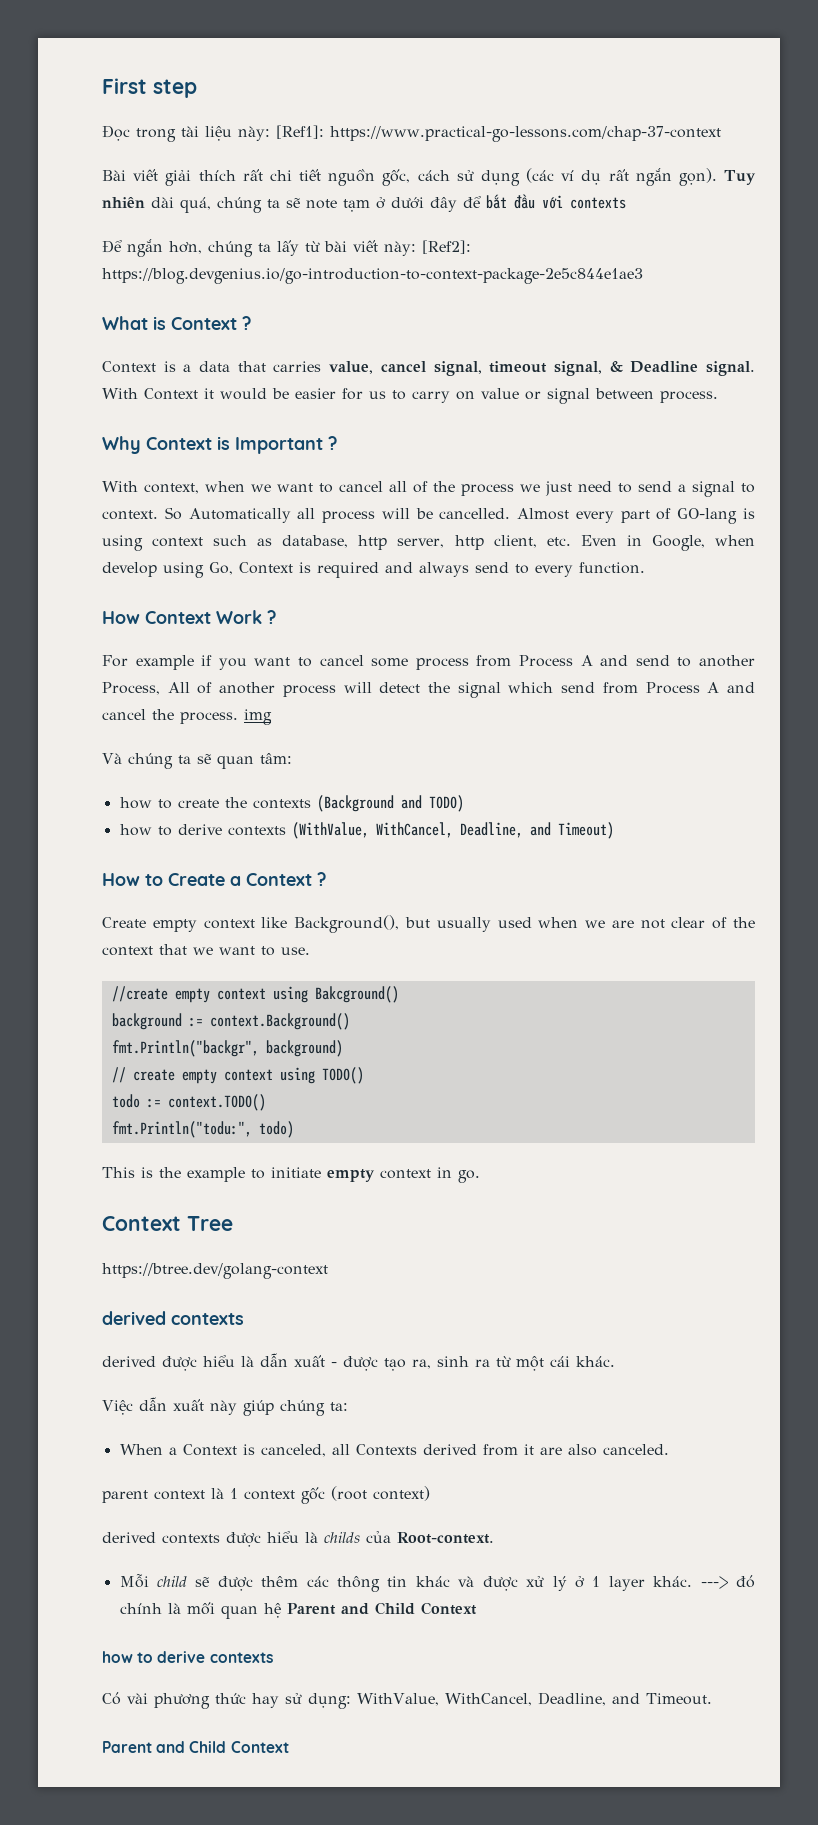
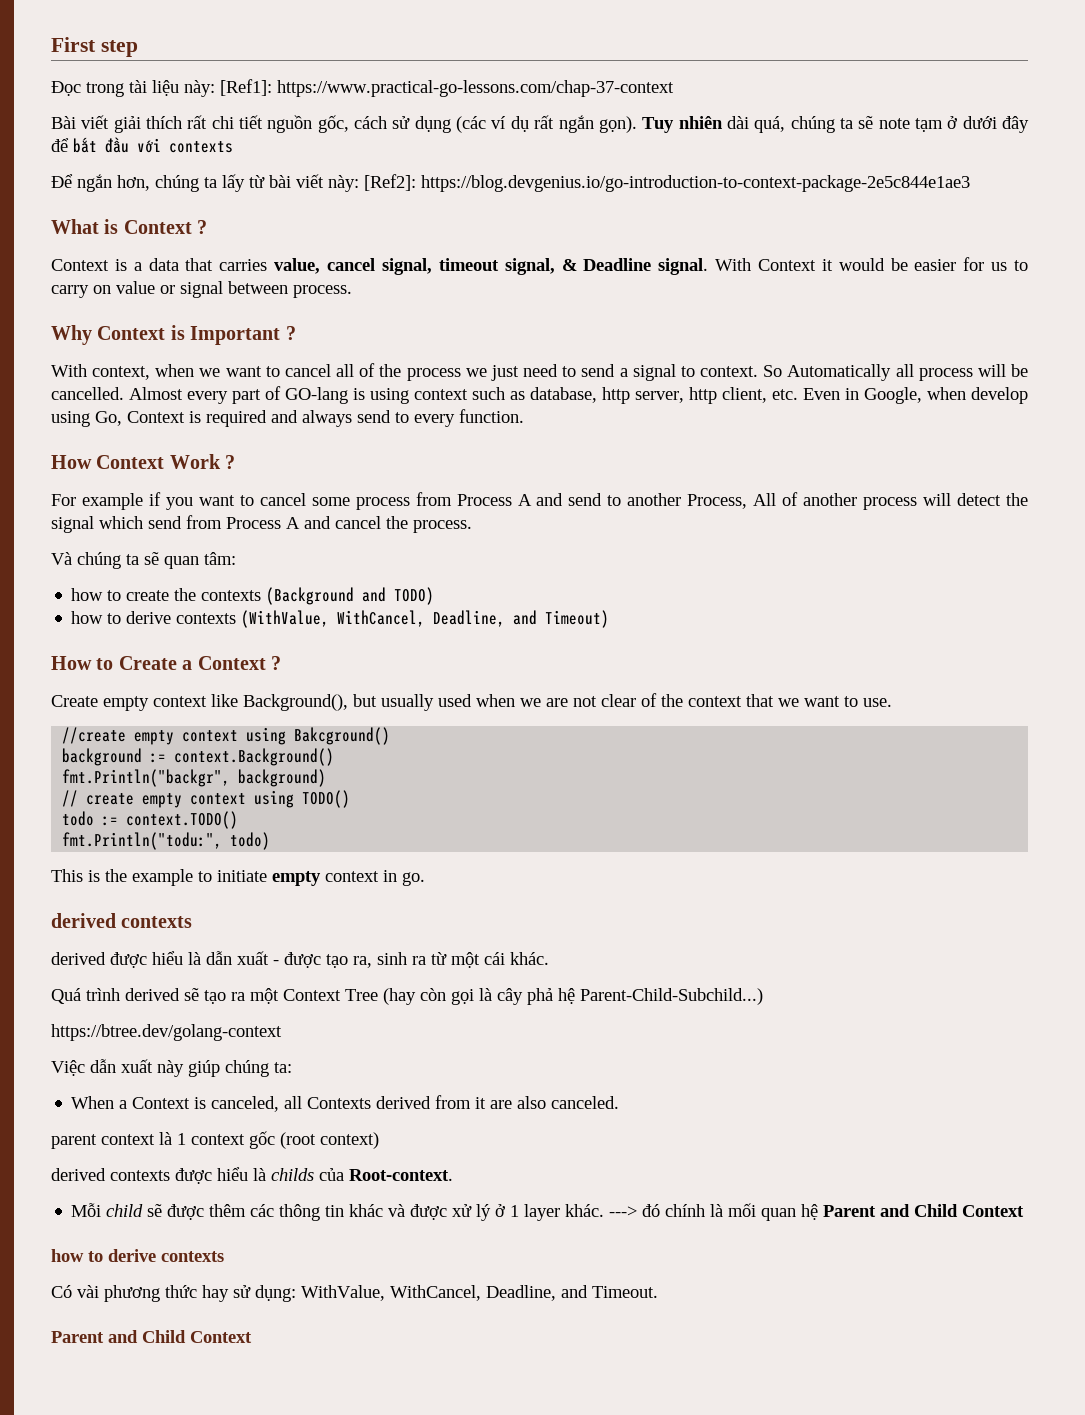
[244,709,272,725] img -> (472, 526) none
[102,1216,233,1231] [102,1263,328,1279] // Context Tree // https://btree.dev/golang-context -> (425, 879) none
(615, 1361) none -> [51,988,763,1005] [51,1024,282,1041] // Quá trình derived sẽ tạo ra một Context Tree (hay còn gọi là cây phả hệ Parent-Child-Subchild...) // https://btree.dev/golang-context

